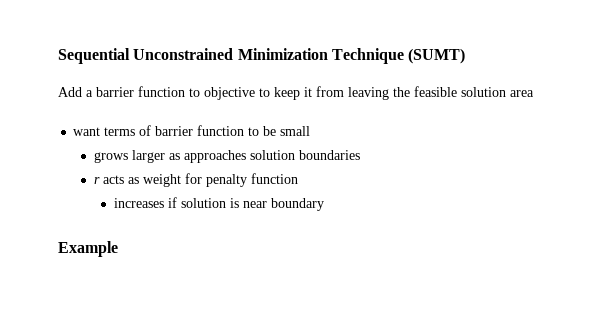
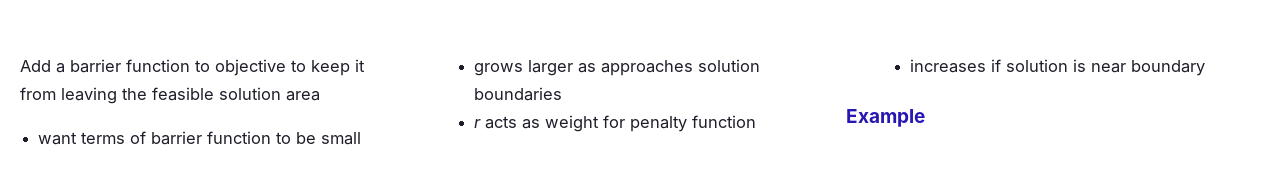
[58,48,466,64] Sequential Unconstrained Minimization Technique (SUMT) // -> (20, 66) none

